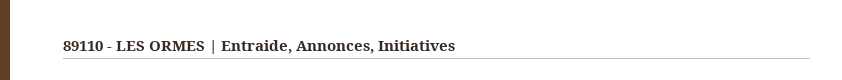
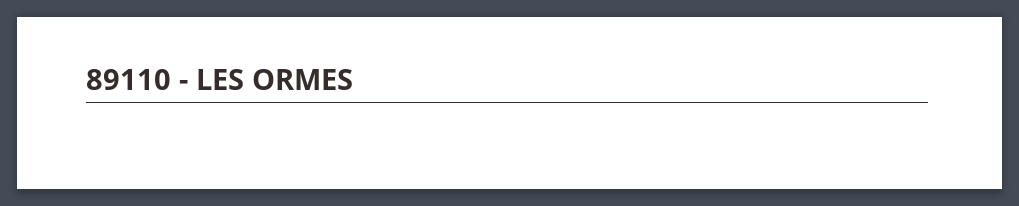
[209,40,456,54] | Entraide, Annonces, Initiatives -> (353, 79) none

